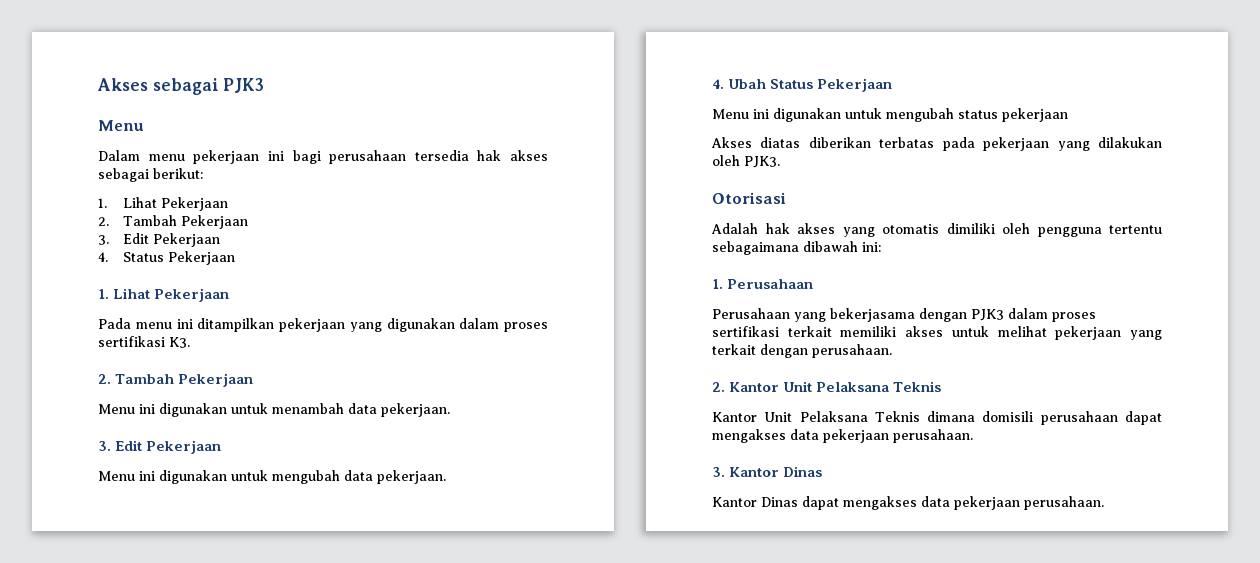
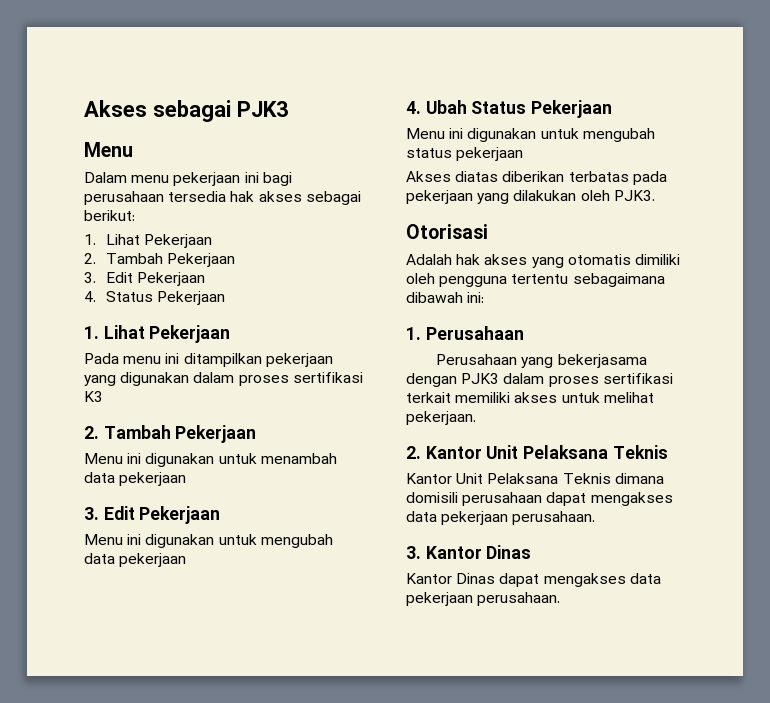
[169,337,190,348] K3. -> [84,391,103,402] K3
[381,403,450,417] pekerjaan. -> [119,472,187,486] pekerjaan
[377,470,446,484] pekerjaan. -> [119,553,187,567] pekerjaan
[1055,326,1162,340] [712,344,892,358] pekerjaan yang terkait dengan perusahaan. -> [406,411,476,425] pekerjaan.

